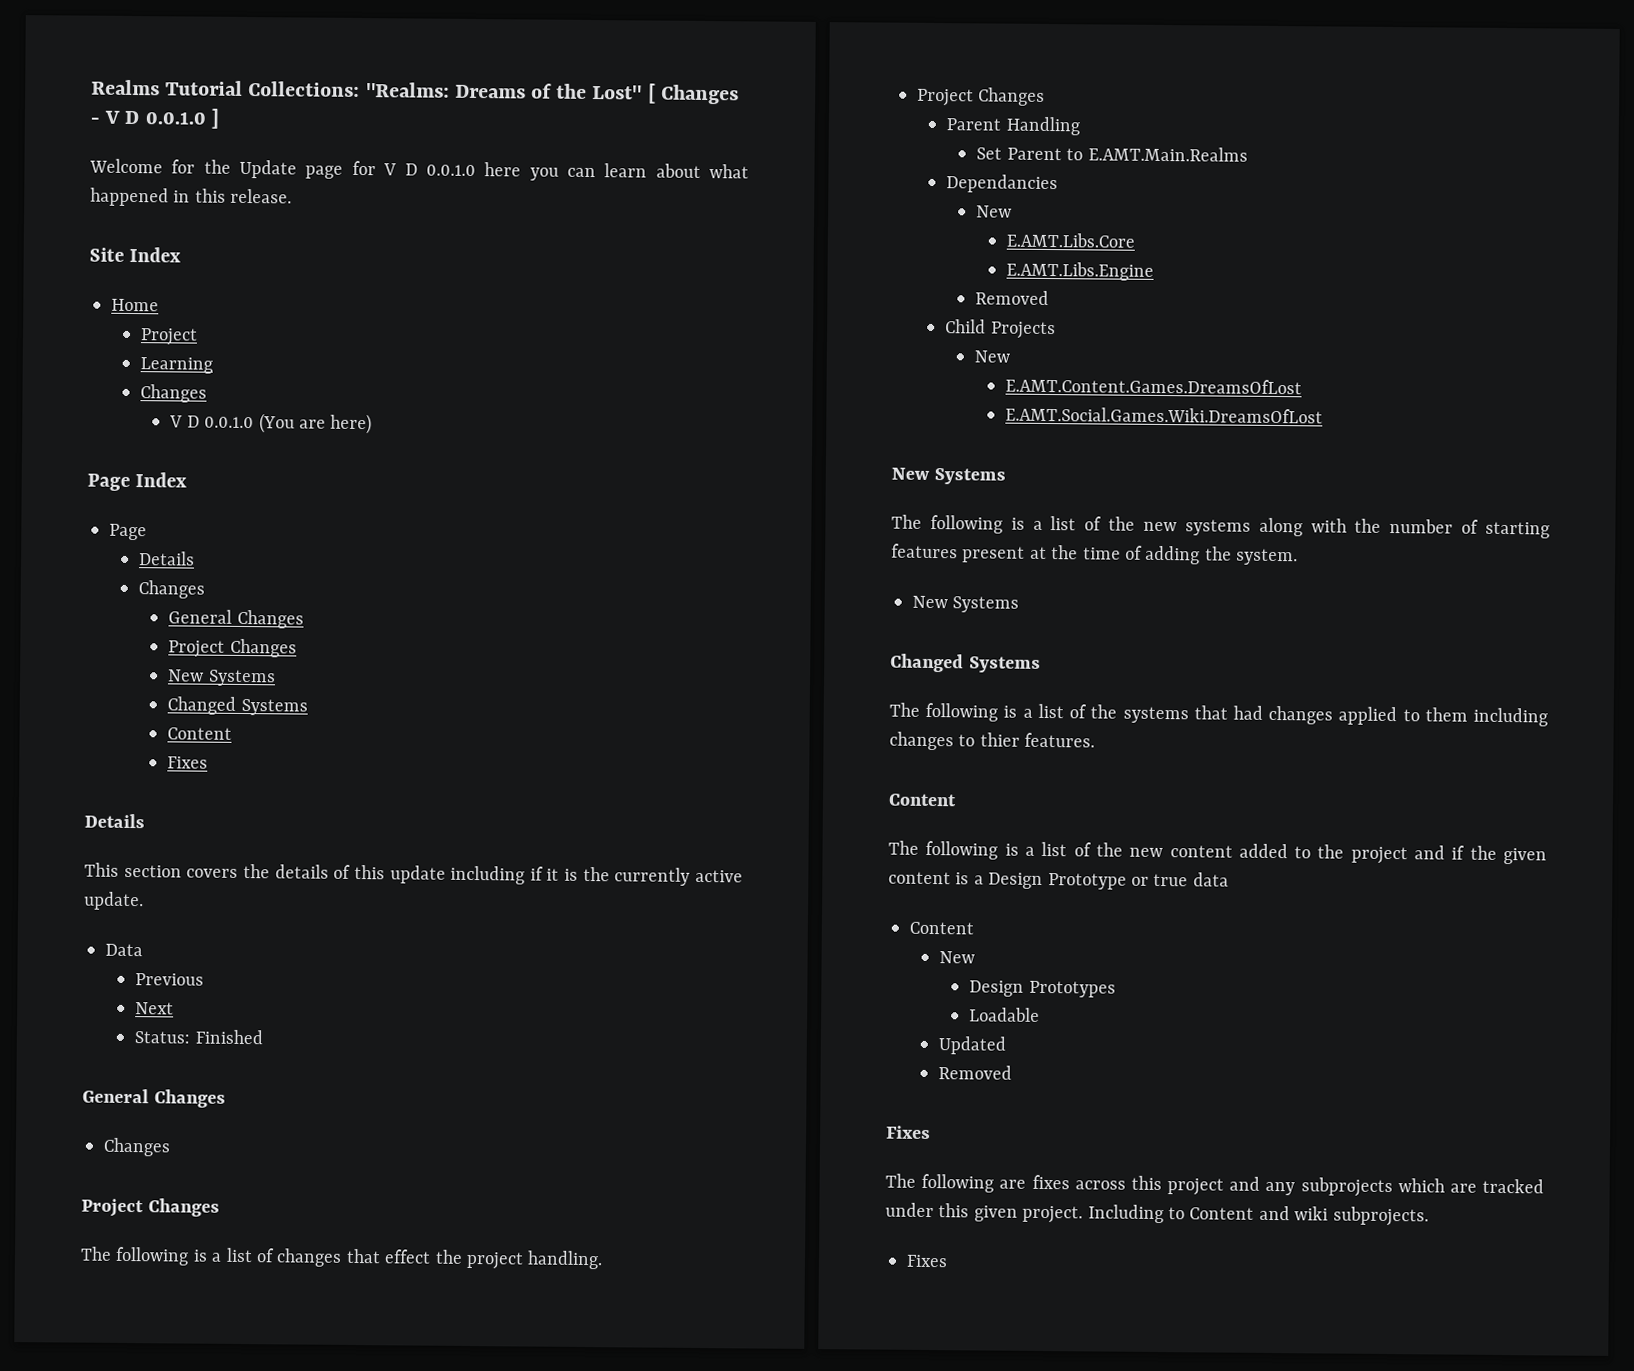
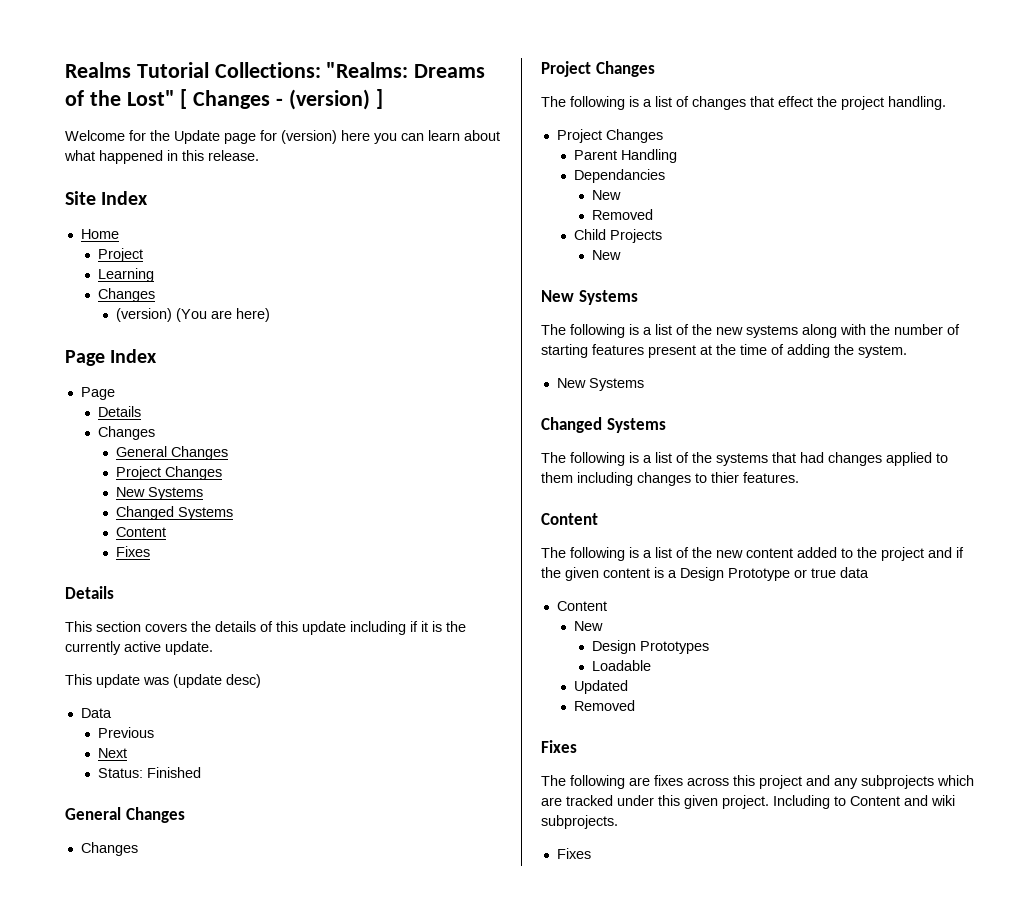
[104,110,206,125] V D 0.0.1.0 -> [288,89,370,110] (version)
[383,163,476,176] V D 0.0.1.0 -> [281,130,337,144] (version)
[169,415,255,429] V D 0.0.1.0 -> [115,308,172,322] (version)
(144, 901) none -> [65,674,261,688] // This update was (update desc)
[976,146,1248,162] // Set Parent to E.AMT.Main.Realms -> (678, 156) none
[1005,232,1135,248] [1005,261,1154,281] // E.AMT.Libs.Core // E.AMT.Libs.Engine -> (621, 195) none
[1004,377,1302,395] [1004,406,1323,424] // E.AMT.Content.Games.DreamsOfLost // E.AMT.Social.Games.Wiki.DreamsOfLost -> (621, 255) none

